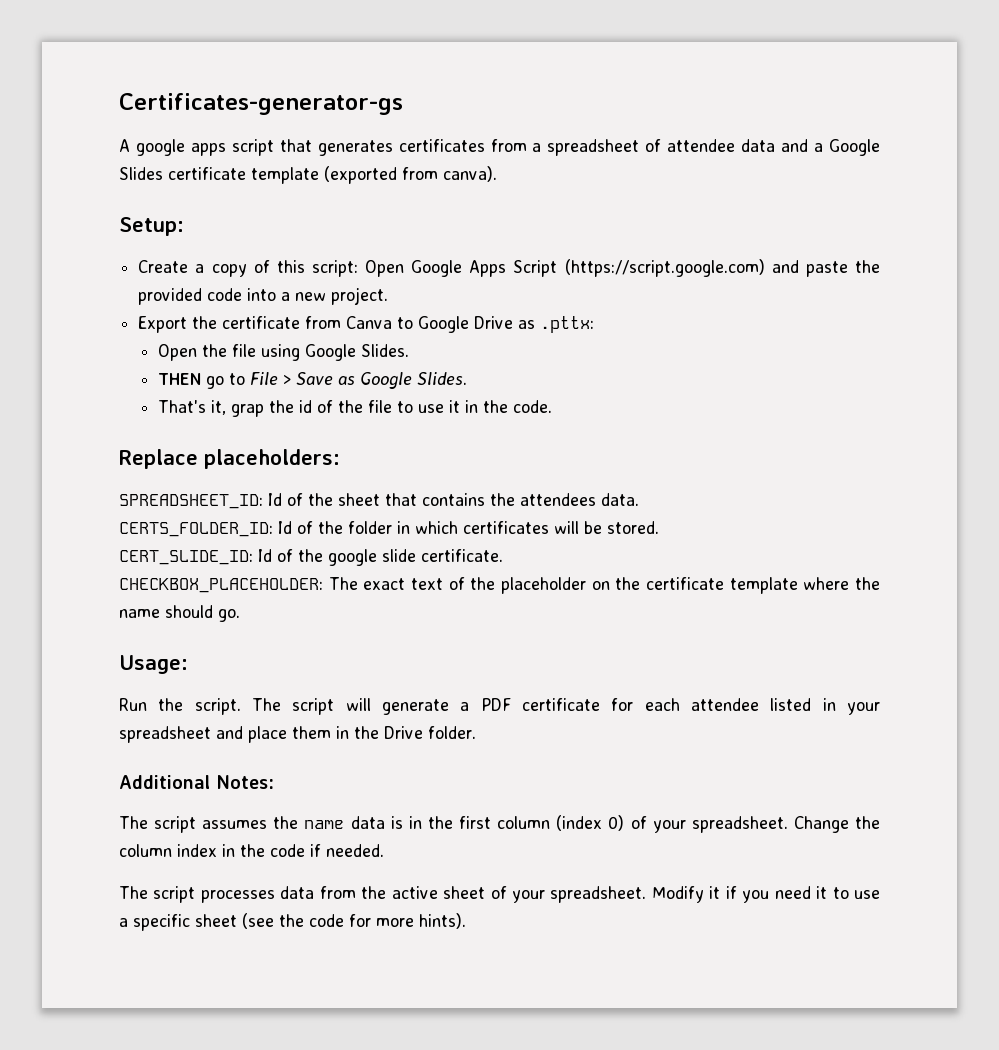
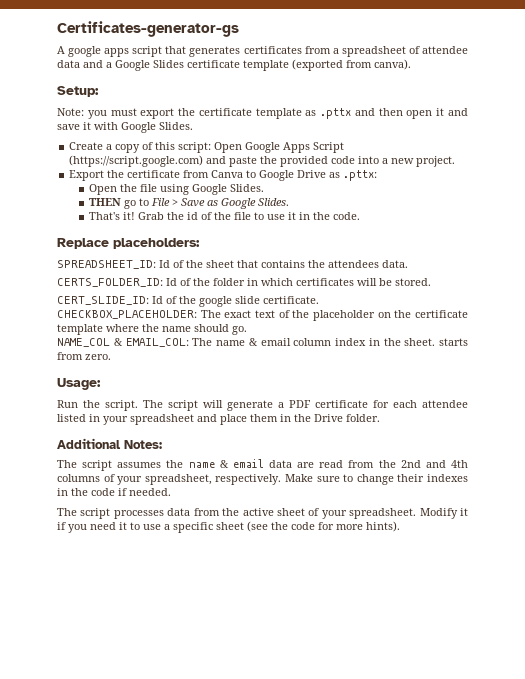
(184, 226) none -> [57,108,469,119] [57,122,193,133] // Note: you must export the certificate template as .pttx and then open it and save it with Google Slides.
[210,400,264,417] it, grap -> [122,212,164,220] it! Grab
(240, 615) none -> [57,338,468,347] [57,352,111,360] // NAME_COL & EMAIL_COL: The name & email column index in the sheet. starts from zero.
[350,815,881,833] [119,844,217,857] data is in the first column (index 0) of your spreadsheet. Change the column index -> [219,459,469,468] [57,474,469,485] & email data are read from the 2nd and 4th columns of your spreadsheet, respectively. Make sure to change their indexes

